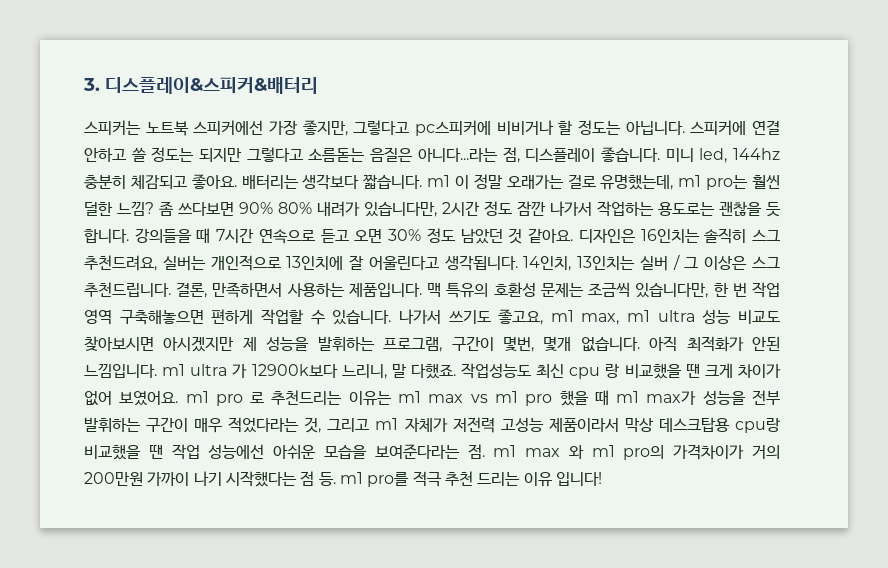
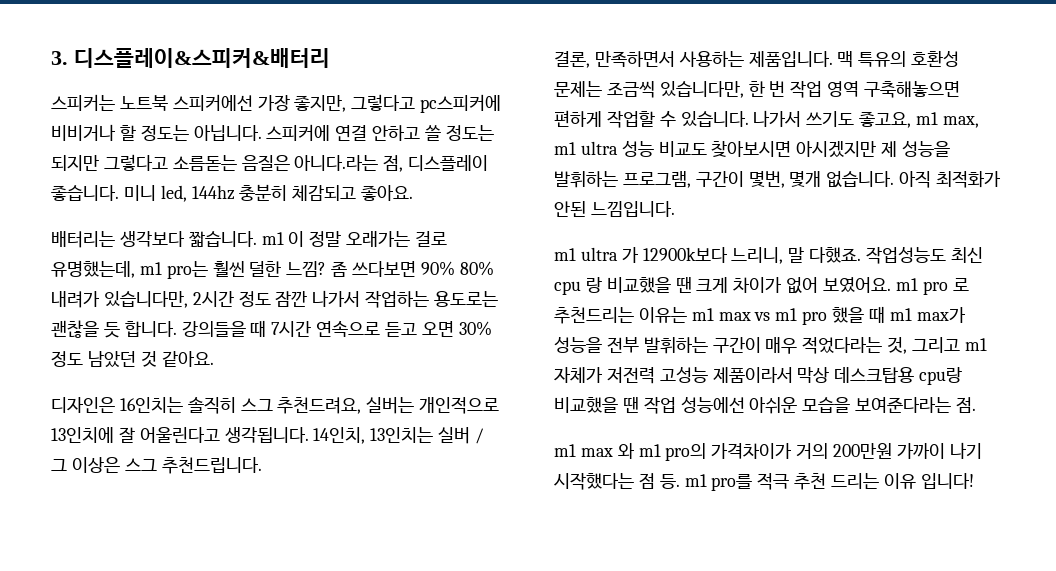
[417,148,498,162] 아니다...라는 -> [294,155,379,171] 아니다.라는
(237, 181) none -> (414, 193) //
(574, 235) none -> (214, 359) //
(171, 289) none -> (262, 465) //
(157, 370) none -> (675, 209) //
(485, 451) none -> (977, 405) //

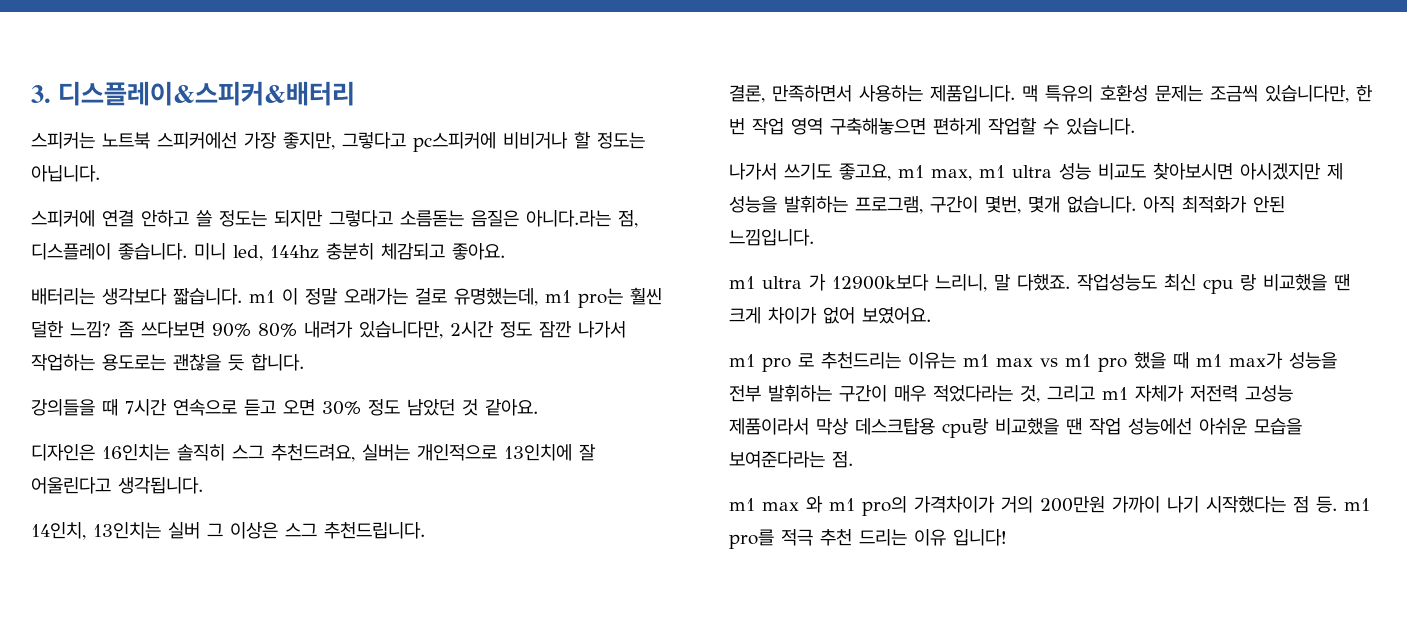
(262, 133) none -> (100, 173) //
(177, 329) none -> (304, 362) //
(309, 435) none -> (203, 485) //
[475,428,485,444] / -> (200, 530) none
(749, 119) none -> (1135, 126) //
(892, 285) none -> (931, 315) //

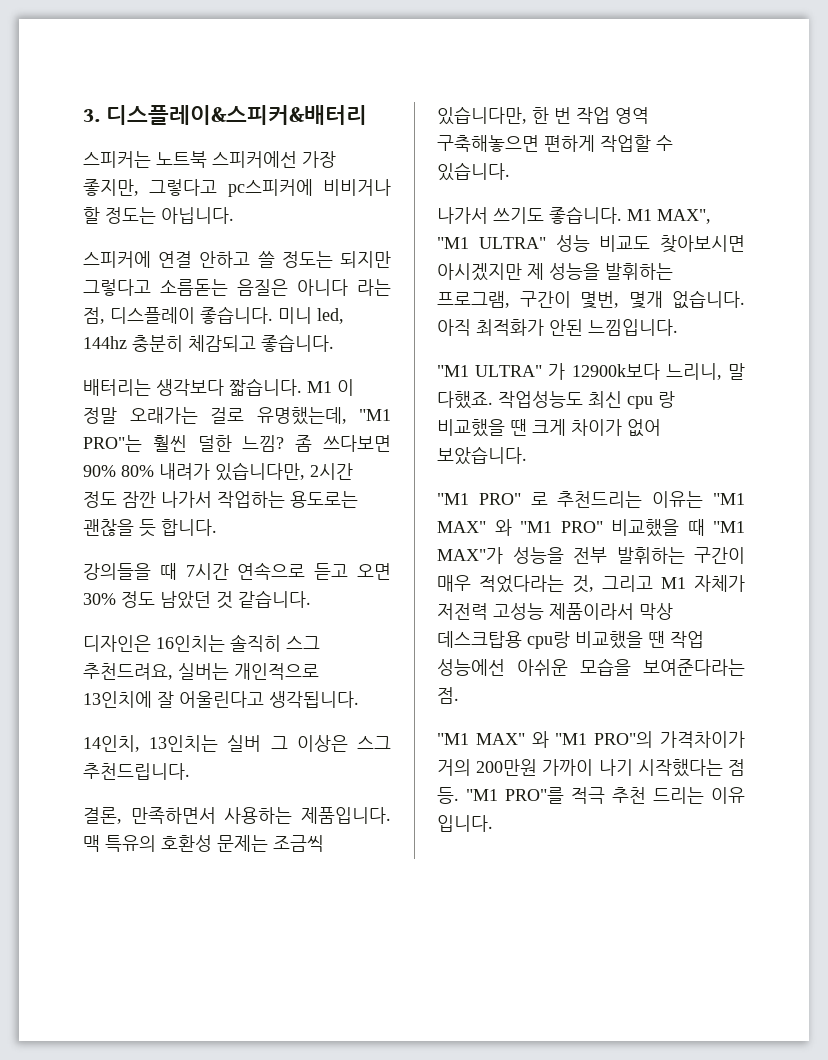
[526,210,611,227] 아니다.라는 -> [297,279,391,296] 아니다 라는
[452,243,505,260] 좋아요. -> [261,334,334,352] 좋습니다.
[249,290,275,303] m1 -> [307,381,332,393] M1
[545,288,623,308] m1 pro는 -> [359,409,391,421] [83,435,142,452] "M1 PRO"는
[485,399,538,416] 같아요. -> [238,590,311,608] 같습니다.
[839,163,1052,181] 좋고요, m1 max, m1 ultra -> [549,206,711,224] [437,237,546,249] 좋습니다. M1 MAX", "M1 ULTRA"
[729,276,802,289] m1 ultra -> [437,365,543,377] "M1 ULTRA"
[862,307,931,324] [729,352,1283,372] 보였어요. // m1 pro 로 추천드리는 이유는 m1 max vs m1 pro 했을 때 m1 max가 -> [437,446,527,465] [437,491,745,508] [437,519,745,537] [437,547,503,564] 보았습니다. // "M1 PRO" 로 추천드리는 이유는 "M1 MAX" 와 "M1 PRO" 비교했을 때 "M1 MAX"가
[1102,387,1128,400] m1 -> [661,577,686,589] M1
[729,496,907,516] m1 max 와 m1 pro의 -> [437,731,654,748] "M1 MAX" 와 "M1 PRO"의
[1344,498,1370,511] [729,529,774,549] m1 pro를 -> [466,787,564,804] "M1 PRO"를
[953,529,1007,546] 입니다! -> [437,815,493,832] 입니다.

